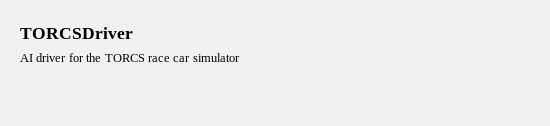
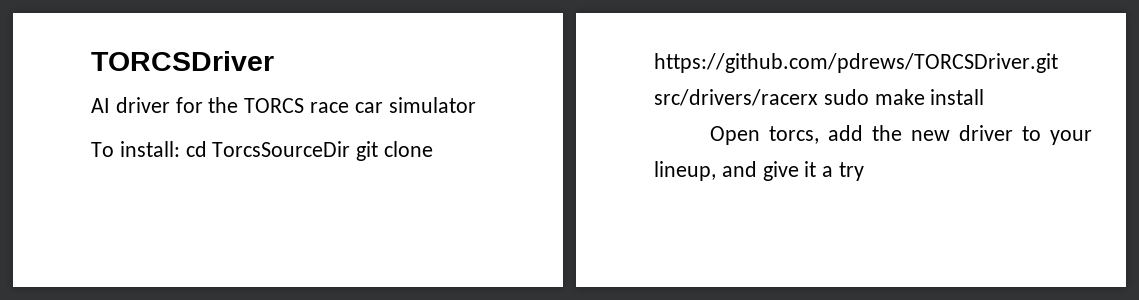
(240, 57) none -> [91,141,434,161] [654,53,1058,73] [654,89,985,106] [709,125,1092,145] [654,161,865,181] // To install: cd TorcsSourceDir git clone https://github.com/pdrews/TORCSDriver.git src/drivers/racerx sudo make install // Open torcs, add the new driver to your lineup, and give it a try

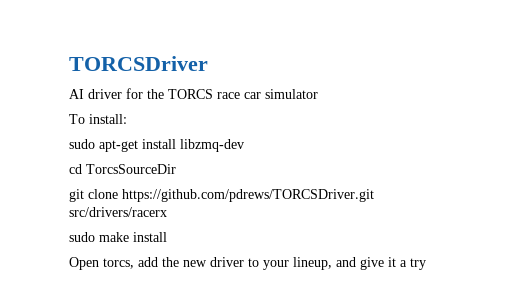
(180, 149) none -> [69,139,244,152] // sudo apt-get install libzmq-dev //
(351, 149) none -> (176, 169) //
(818, 97) none -> (167, 212) //

